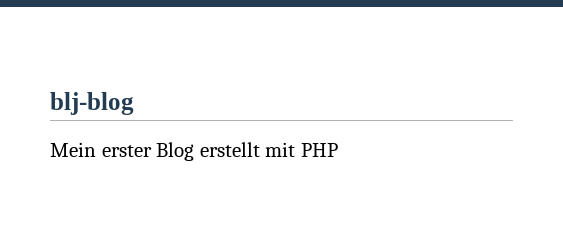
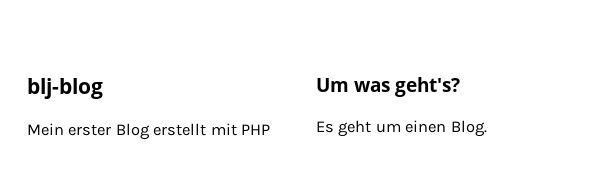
(338, 150) none -> [316,77,460,97] [316,120,487,137] // Um was geht's? // Es geht um einen Blog.

